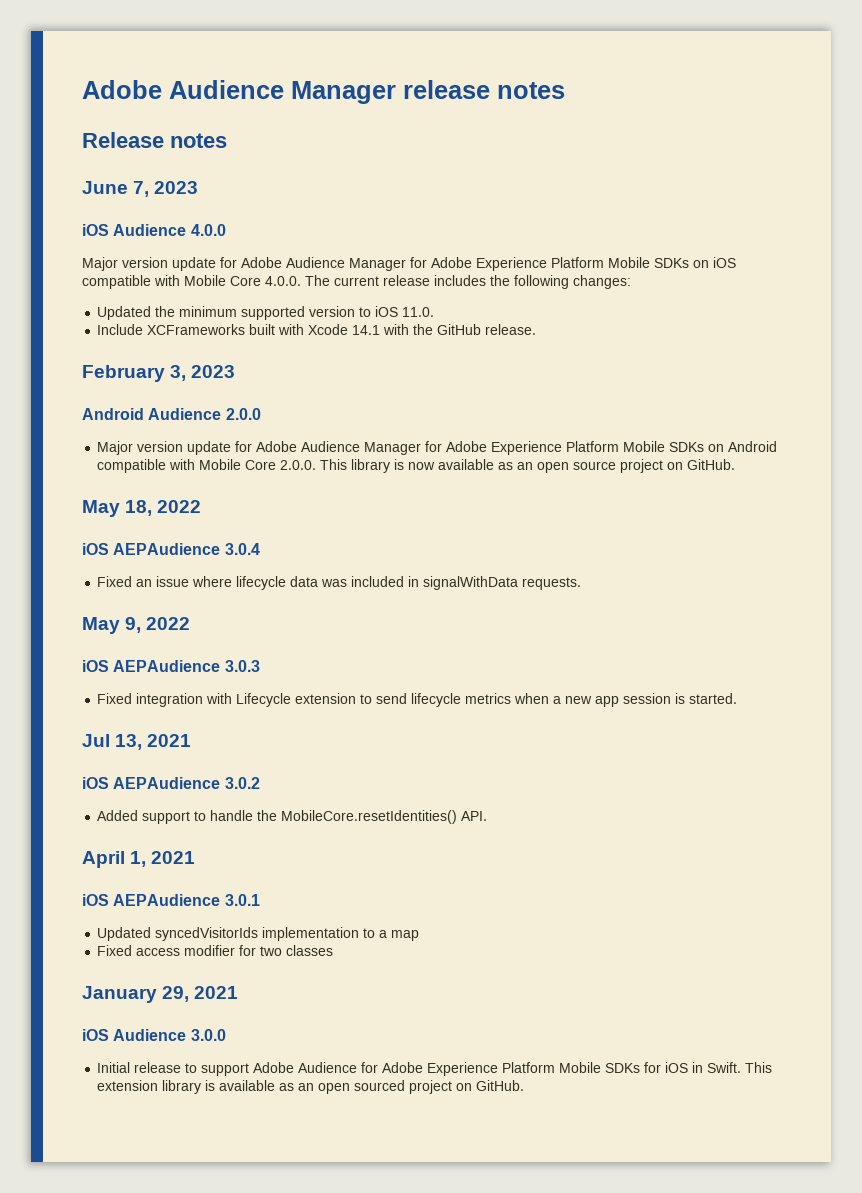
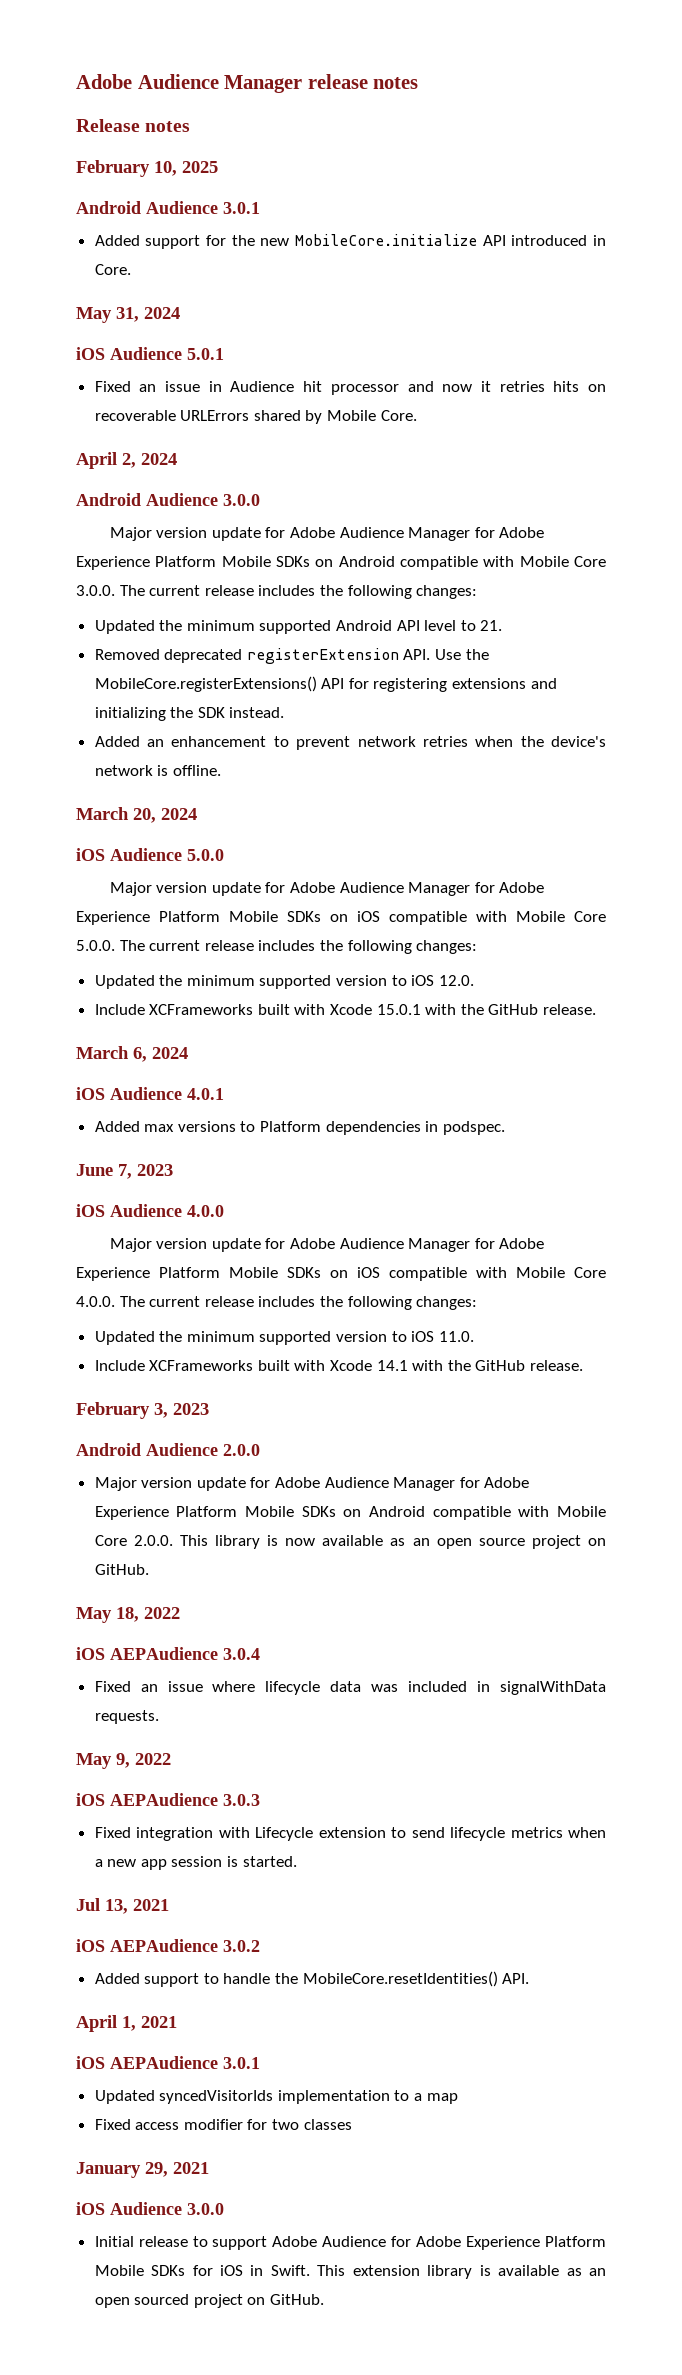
(227, 140) none -> [76,160,218,177] [76,201,260,214] [94,234,606,249] [94,264,131,275] [76,307,180,323] [76,347,224,360] [94,381,606,395] [94,410,417,424] [76,452,177,469] [76,493,260,506] [109,527,545,541] [76,556,606,570] [76,585,478,599] [94,620,503,634] [94,648,489,664] [94,676,557,692] [94,707,285,721] [94,736,606,750] [94,765,221,776] [76,807,197,823] [76,848,224,861] [109,882,545,896] [76,911,606,925] [76,940,478,954] [94,975,474,989] [94,1004,597,1015] [76,1046,188,1062] [76,1087,224,1100] [94,1121,505,1135] // February 10, 2025 // Android Audience 3.0.1 // Added support for the new MobileCore.initialize API introduced in Core. // May 31, 2024 // iOS Audience 5.0.1 // Fixed an issue in Audience hit processor and now it retries hits on recoverable URLErrors shared by Mobile Core. // April 2, 2024 // Android Audience 3.0.0 // Major version update for Adobe Audience Manager for Adobe Experience Platform Mobile SDKs on Android compatible with Mobile Core 3.0.0. The current release includes the following changes: // Updated the minimum supported Android API level to 21. // Removed deprecated registerExtension API. Use the MobileCore.registerExtensions() API for registering extensions and initializing the SDK instead. // Added an enhancement to prevent network retries when the device's network is offline. // March 20, 2024 // iOS Audience 5.0.0 // Major version update for Adobe Audience Manager for Adobe Experience Platform Mobile SDKs on iOS compatible with Mobile Core 5.0.0. The current release includes the following changes: // Updated the minimum supported version to iOS 12.0. // Include XCFrameworks built with Xcode 15.0.1 with the GitHub release. // March 6, 2024 // iOS Audience 4.0.1 // Added max versions to Platform dependencies in podspec.

